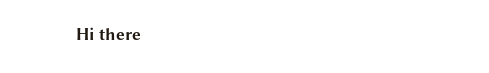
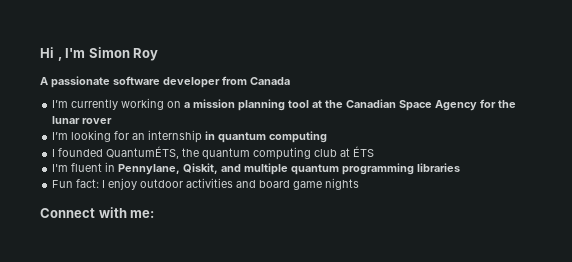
[98,28,141,40] there -> [57,47,159,61] [40,76,290,88] [52,98,517,111] [52,116,113,124] [52,130,328,143] [52,146,375,160] [52,162,461,175] [52,178,360,190] [40,207,155,218] , I'm Simon Roy // A passionate software developer from Canada // I’m currently working on a mission planning tool at the Canadian Space Agency for the lunar rover // I’m looking for an internship in quantum computing // I founded QuantumÉTS, the quantum computing club at ÉTS // I'm fluent in Pennylane, Qiskit, and multiple quantum programming libraries // Fun fact: I enjoy outdoor activities and board game nights // Connect with me:

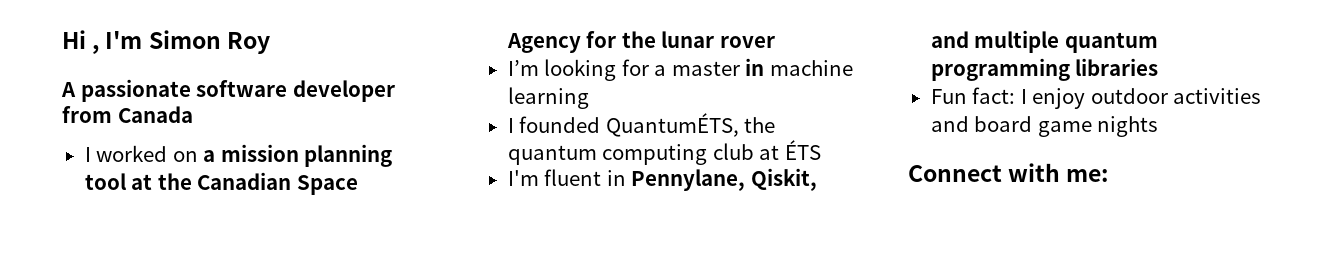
[52,98,165,110] I’m currently working -> [84,145,168,162] I worked
[132,130,328,143] an internship in quantum computing -> [654,58,853,76] [507,87,589,109] a master in machine learning

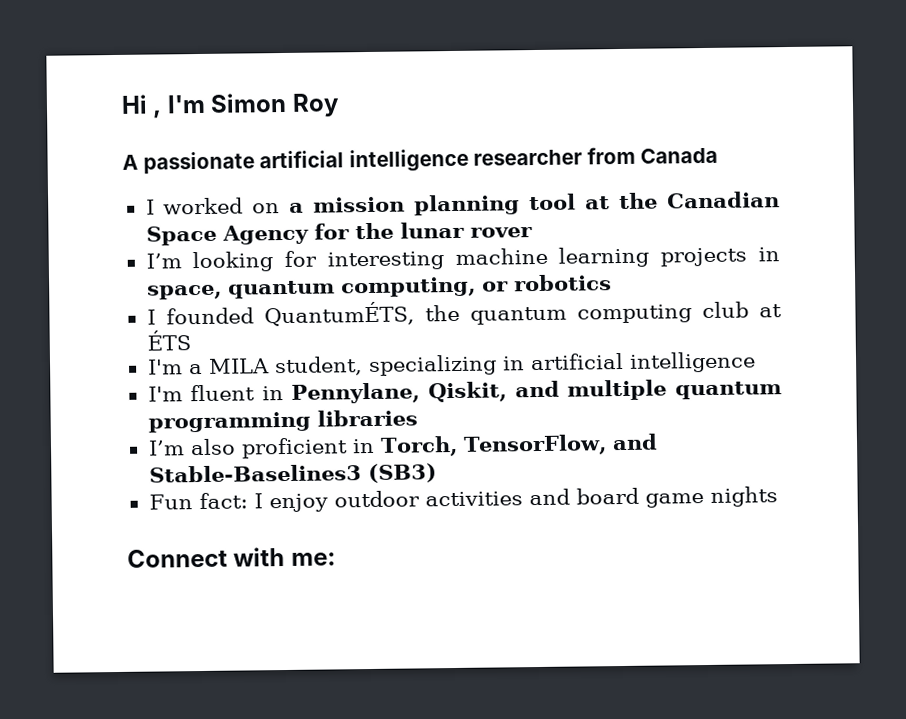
[196,80,395,102] software developer -> [259,148,583,173] artificial intelligence researcher
[654,58,765,76] a master in -> [326,251,444,271] interesting
(589, 98) none -> [660,247,780,267] [146,274,612,300] projects in space, quantum computing, or robotics
(821, 150) none -> [146,351,756,377] // I'm a MILA student, specializing in artificial intelligence
(1159, 67) none -> [147,433,659,459] [148,463,437,484] // I’m also proficient in Torch, TensorFlow, and Stable-Baselines3 (SB3)

